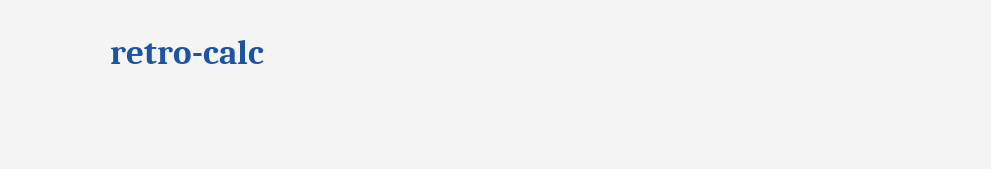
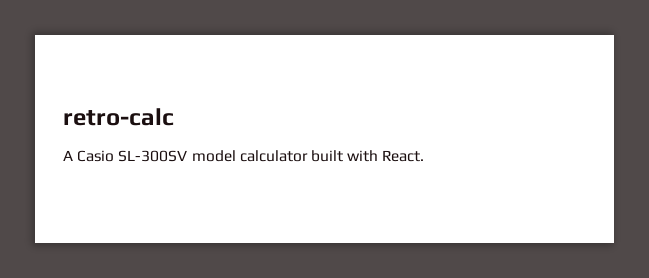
(264, 51) none -> [63,150,425,162] // A Casio SL-300SV model calculator built with React.

